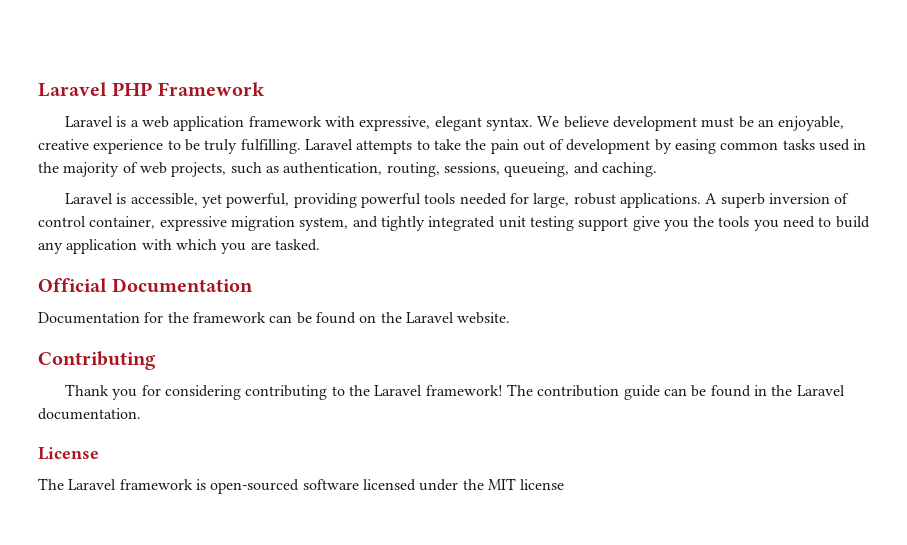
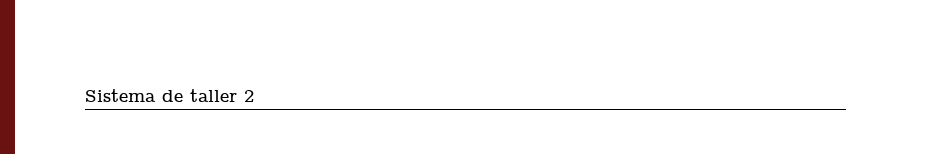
[38,82,265,97] [65,116,845,131] [38,139,867,154] [38,162,657,177] [65,193,850,208] [38,216,870,231] [38,239,320,254] [38,278,254,293] [38,312,511,324] [38,351,156,370] [65,384,845,400] [38,408,141,420] [38,447,99,460] [38,478,565,494] Laravel PHP Framework // Laravel is a web application framework with expressive, elegant syntax. We believe development must be an enjoyable, creative experience to be truly fulfilling. Laravel attempts to take the pain out of development by easing common tasks used in the majority of web projects, such as authentication, routing, sessions, queueing, and caching. // Laravel is accessible, yet powerful, providing powerful tools needed for large, robust applications. A superb inversion of control container, expressive migration system, and tightly integrated unit testing support give you the tools you need to build any application with which you are tasked. // Official Documentation // Documentation for the framework can be found on the Laravel website. // Contributing // Thank you for considering contributing to the Laravel framework! The contribution guide can be found in the Laravel documentation. // License // The Laravel framework is open-sourced software licensed under the MIT license -> [85,89,254,102] Sistema de taller 2

